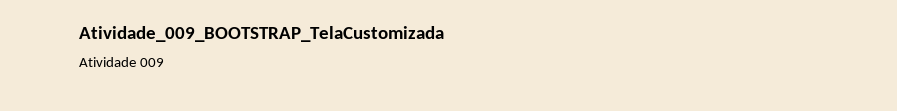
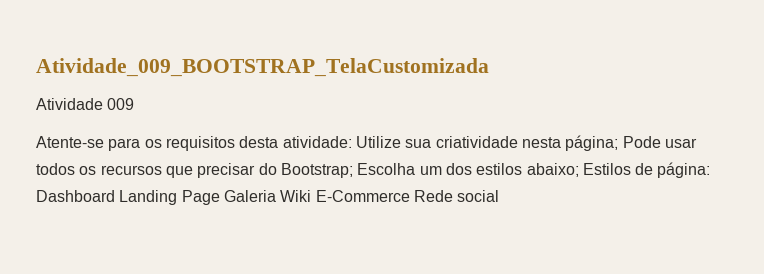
(164, 62) none -> [36,135,697,151] [36,162,711,178] [36,190,500,205] // Atente-se para os requisitos desta atividade: Utilize sua criatividade nesta página; Pode usar todos os recursos que precisar do Bootstrap; Escolha um dos estilos abaixo; Estilos de página: Dashboard Landing Page Galeria Wiki E-Commerce Rede social

